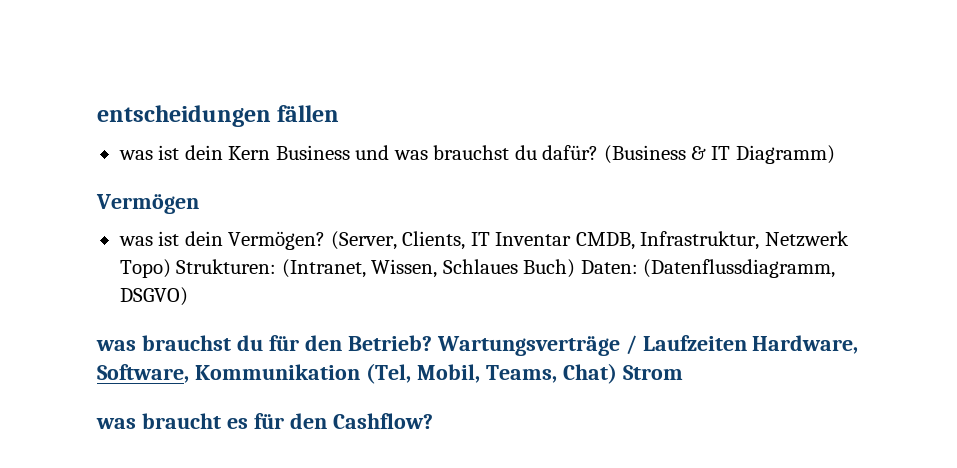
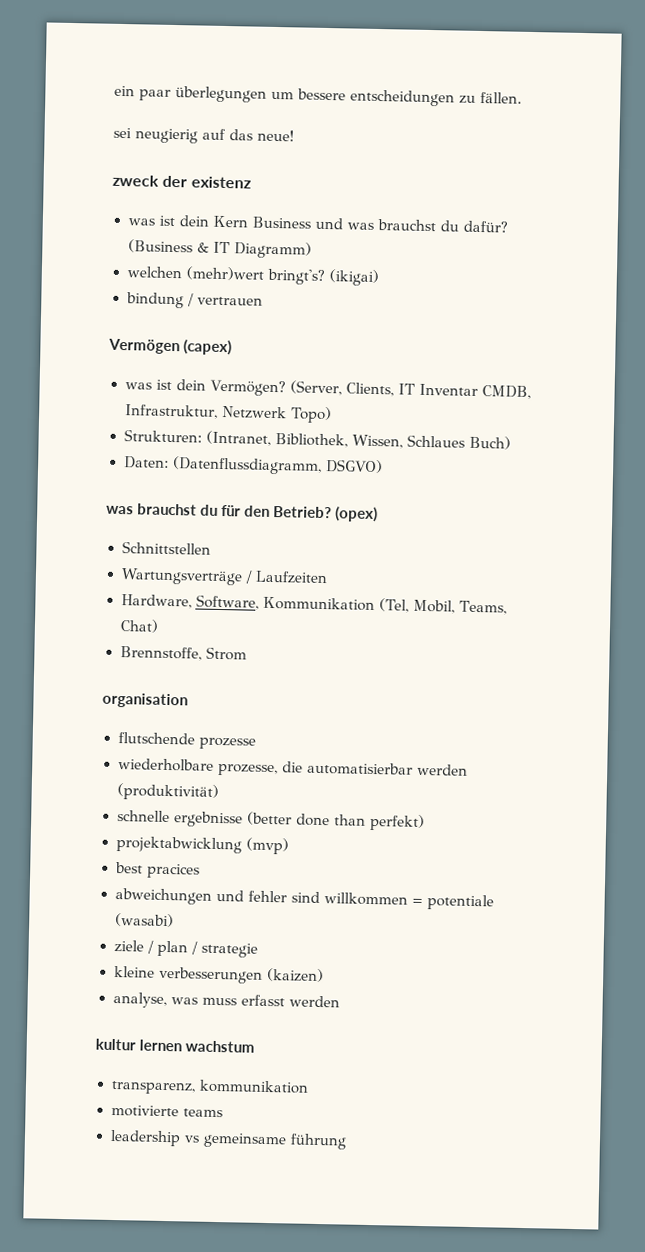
[97,105,340,127] entscheidungen fällen -> [114,85,522,107] [113,127,294,144] [112,174,251,189] ein paar überlegungen um bessere entscheidungen zu fällen. // sei neugierig auf das neue! // zweck der existenz
(835, 154) none -> [126,266,379,287] [125,292,263,309] // welchen (mehr)wert bringt's? (ikigai) // bindung / vertrauen
(199, 204) none -> [183,339,233,356] (capex)
(171, 268) none -> (333, 415) //
(366, 268) none -> [274,433,348,448] Bibliothek,
(576, 268) none -> (511, 442) //
(432, 343) none -> [335,506,379,523] [121,541,211,555] (opex) // Schnittstellen //
(747, 343) none -> (329, 577) //
(617, 373) none -> [119,646,202,661] // Brennstoffe,
[96,413,433,429] was braucht es für den Cashflow? -> [102,692,188,709] [117,732,256,750] [117,758,468,777] [116,783,219,802] [116,810,425,832] [115,836,289,855] [114,861,200,879] [114,887,494,911] [114,912,174,928] [113,939,258,958] [113,965,324,984] [112,991,340,1009] [95,1038,256,1053] [110,1079,309,1095] [110,1104,223,1118] [109,1129,347,1150] organisation // flutschende prozesse // wiederholbare prozesse, die automatisierbar werden (produktivität) // schnelle ergebnisse (better done than perfekt) // projektabwicklung (mvp) // best pracices // abweichungen und fehler sind willkommen = potentiale (wasabi) // ziele / plan / strategie // kleine verbesserungen (kaizen) // analyse, was muss erfasst werden // kultur lernen wachstum // transparenz, kommunikation // motivierte teams // leadership vs gemeinsame führung

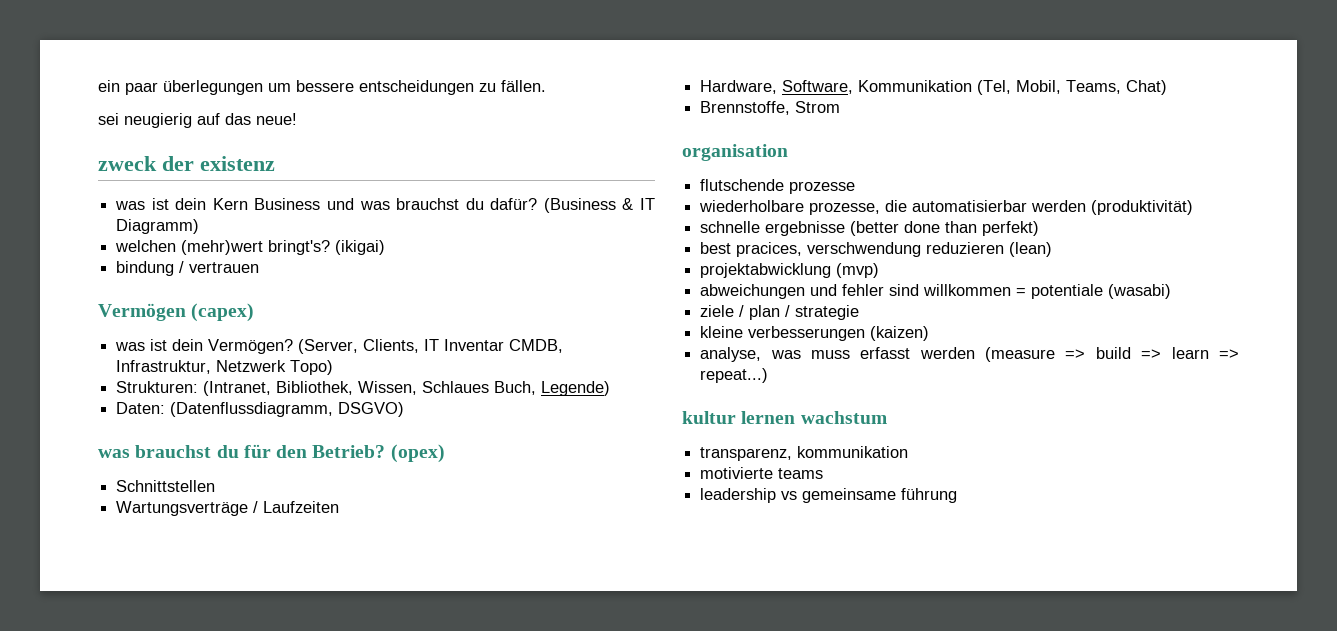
[468,435,511,450] Buch) -> [494,381,611,396] Buch, Legende)
(425, 822) none -> [700,242,1053,257] // best pracices, verschwendung reduzieren (lean)
[114,861,200,879] // best pracices -> (880, 270) none
(340, 1001) none -> [985,347,1239,362] [700,368,769,383] (measure => build => learn => repeat...)

